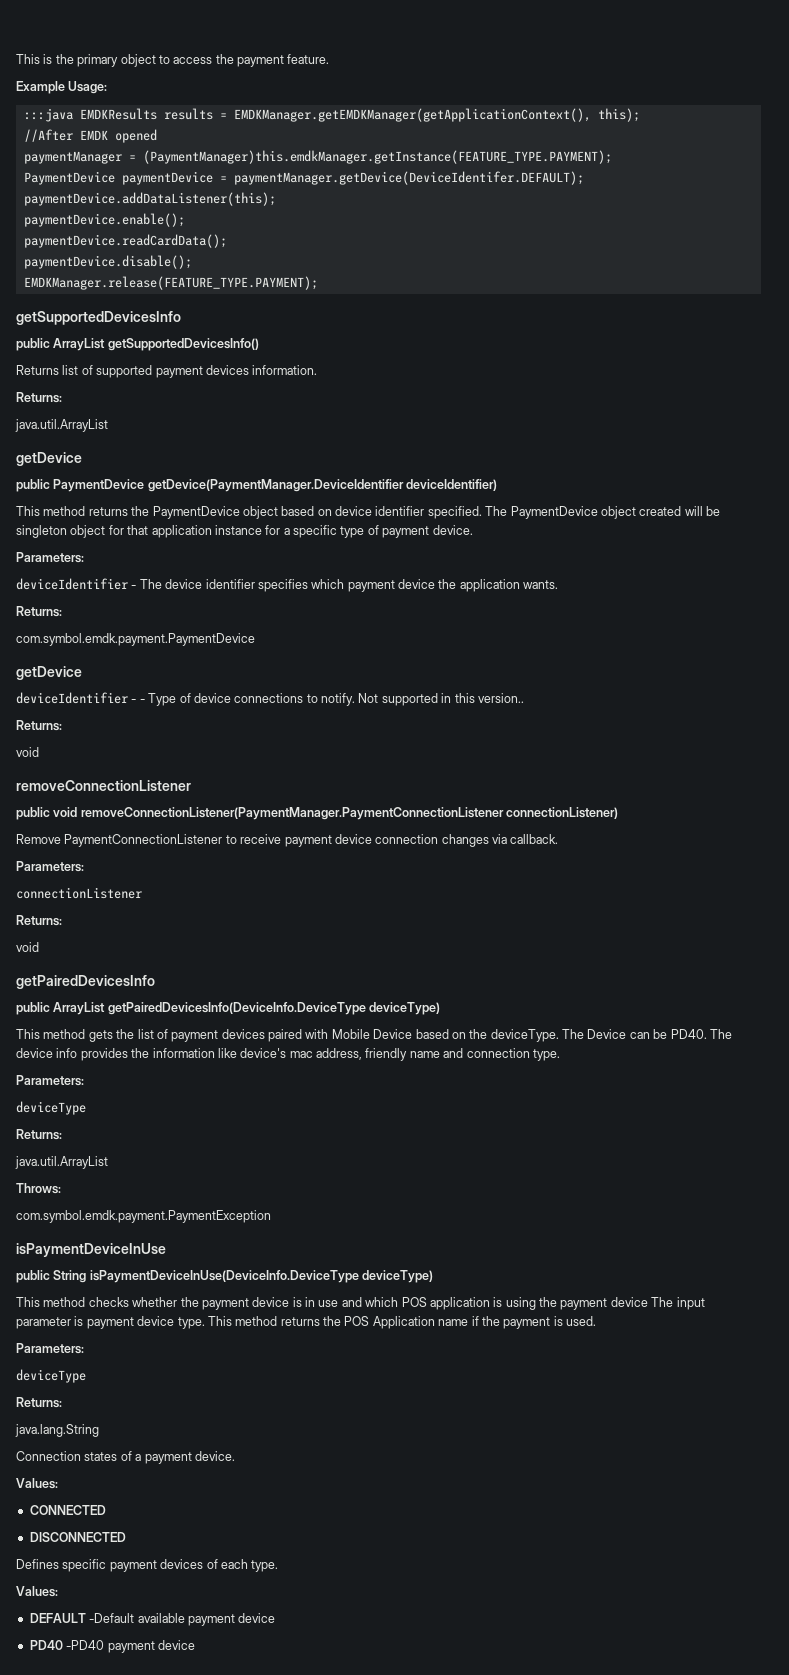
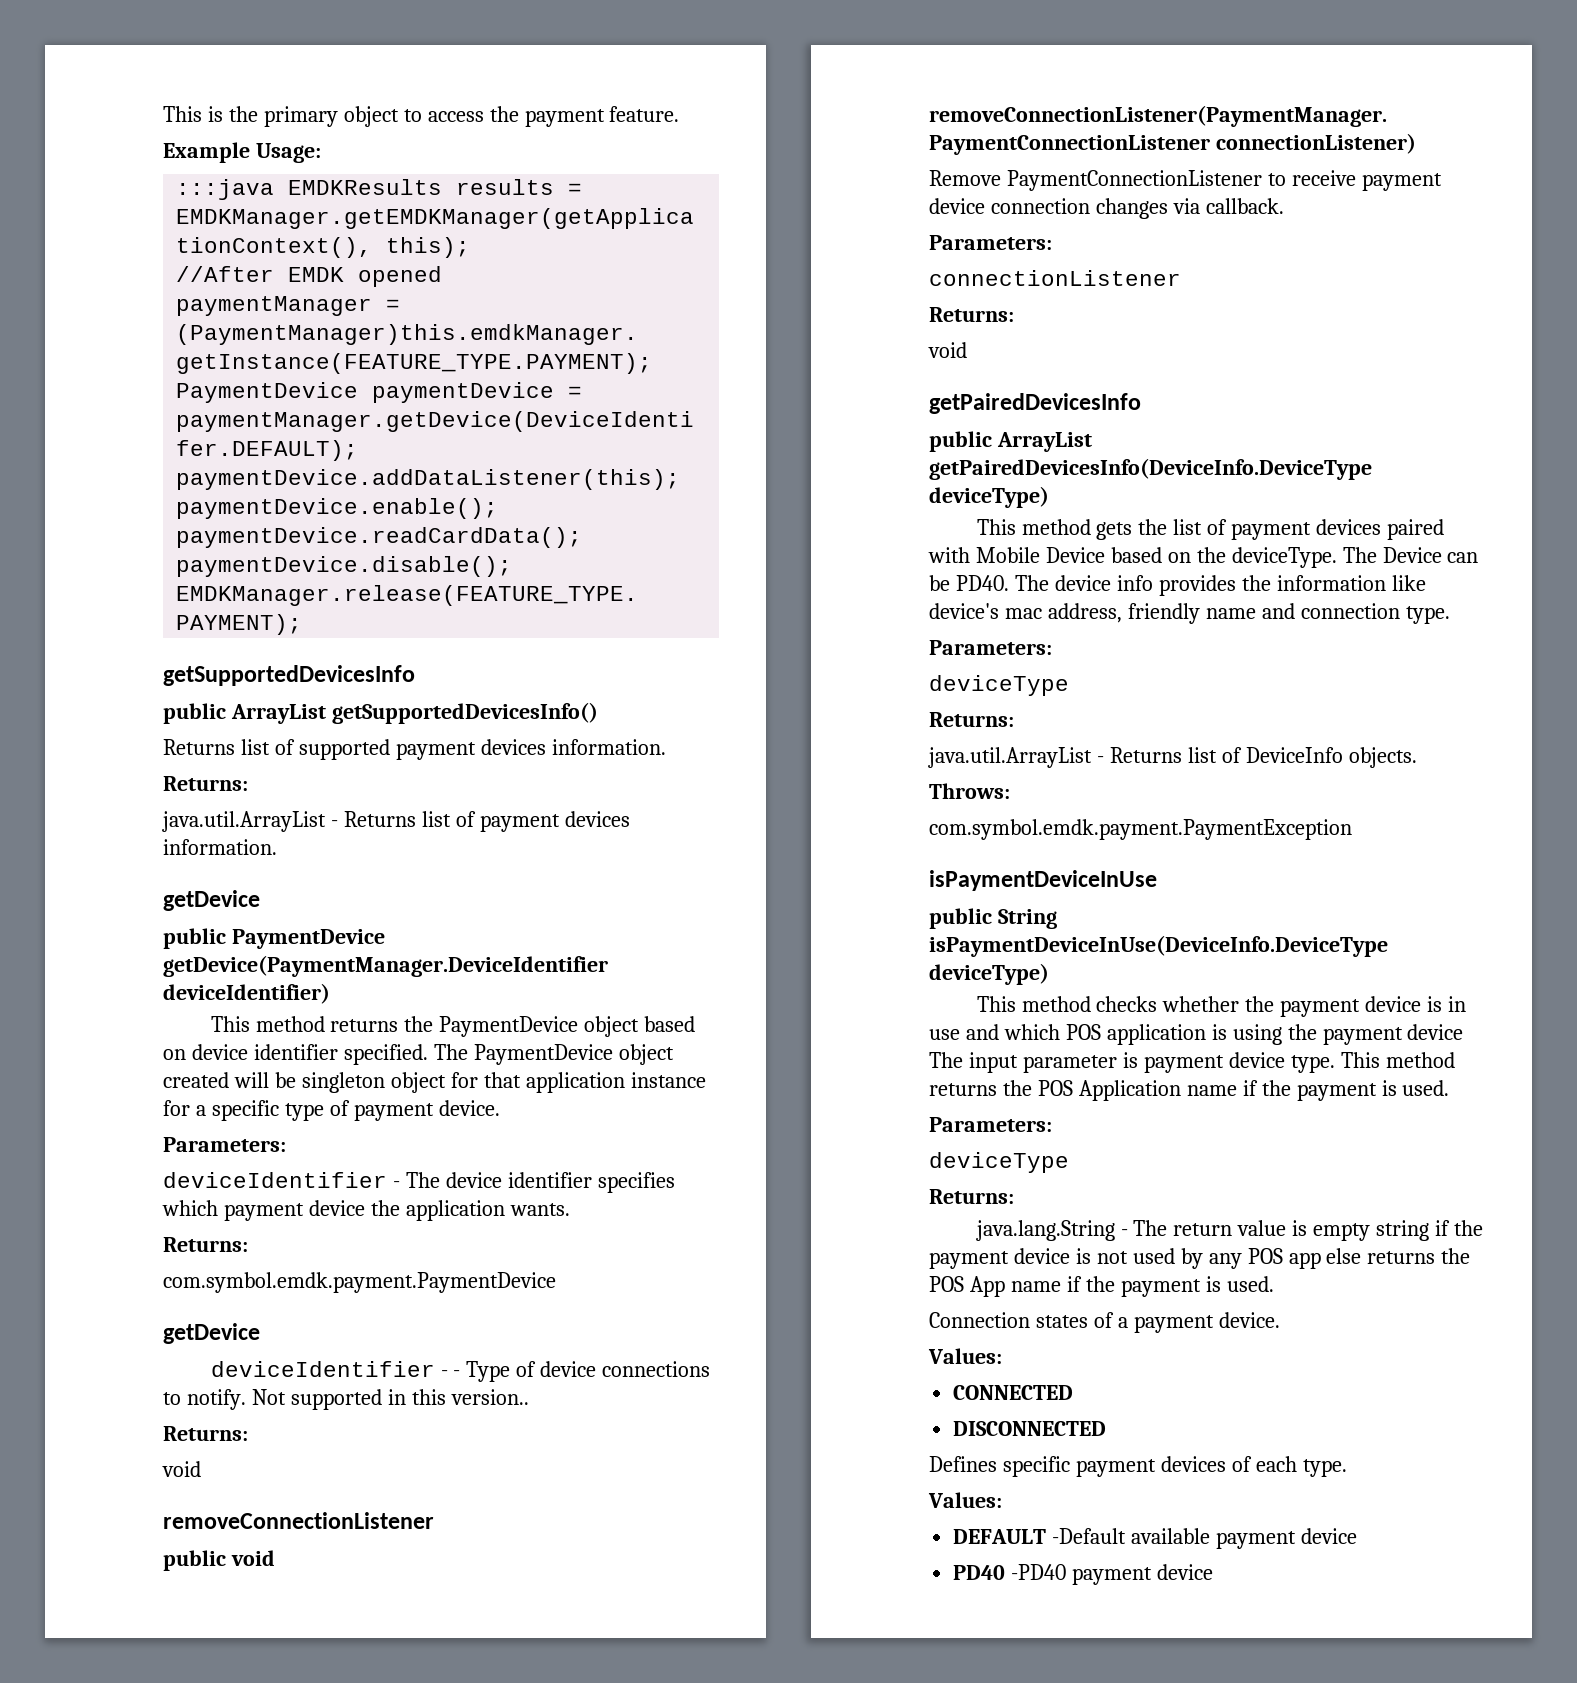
(108, 425) none -> [330,811,630,832] [163,839,277,855] - Returns list of payment devices information.
(108, 1162) none -> [1096,747,1417,768] - Returns list of DeviceInfo objects.
(99, 1430) none -> [1120,1220,1484,1241] [929,1248,1471,1269] [929,1276,1274,1297] - The return value is empty string if the payment device is not used by any POS app else returns the POS App name if the payment is used.

